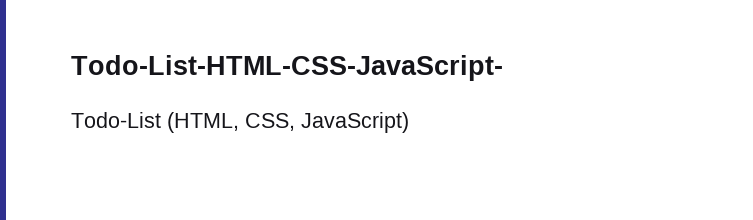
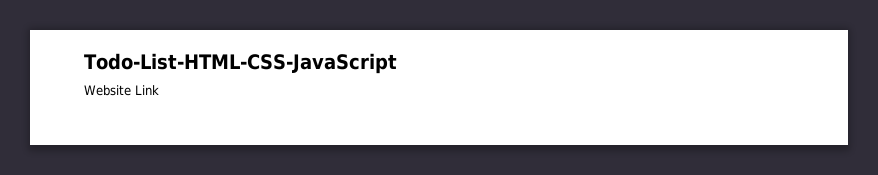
[71,55,503,81] [71,112,409,133] Todo-List-HTML-CSS-JavaScript- // Todo-List (HTML, CSS, JavaScript) -> [84,53,397,74] [84,85,159,96] Todo-List-HTML-CSS-JavaScript // Website Link

